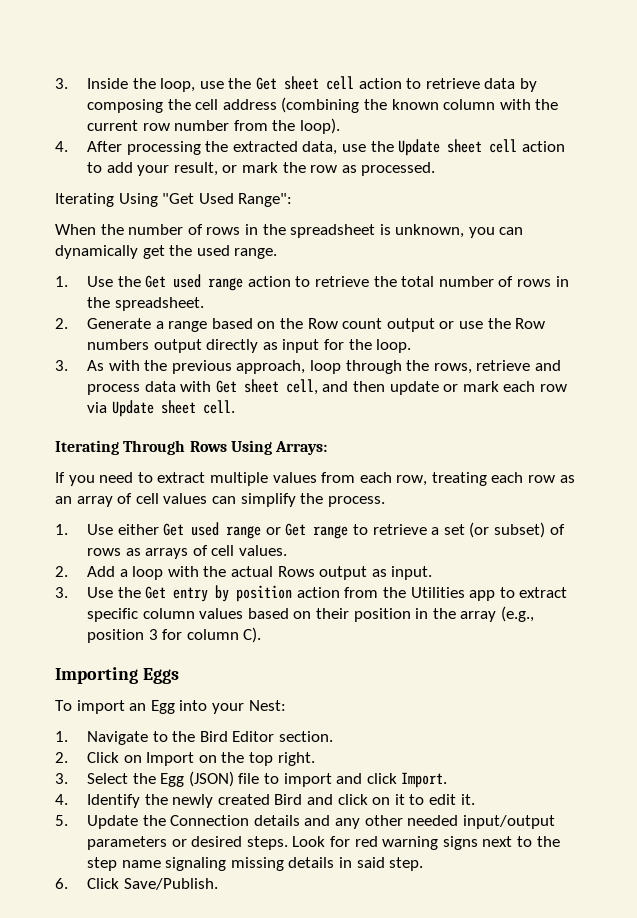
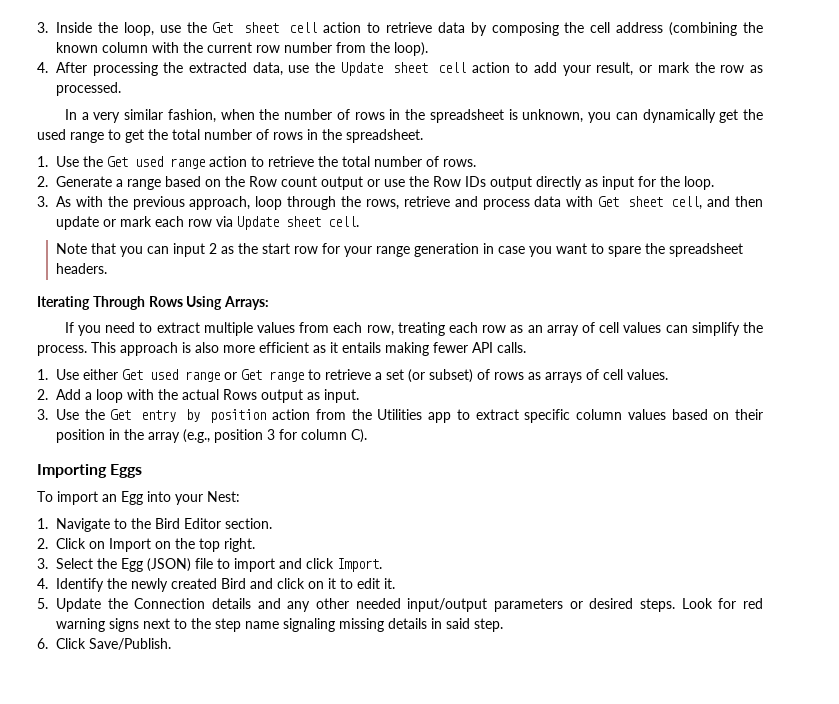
[55,193,293,207] [55,224,96,235] Iterating Using "Get Used Range": // When -> [64,109,255,123] In a very similar fashion, when
[234,248,278,259] range. -> [70,129,423,143] range to get the total number of rows in the spreadsheet.
[516,276,569,287] [87,297,204,311] rows in the spreadsheet. -> [442,159,476,167] rows.
[87,339,150,350] numbers -> [464,176,486,187] IDs
(235, 407) none -> [55,243,743,257] [55,263,107,274] // Note that you can input 2 as the start row for your range generation in case you want to spare the spreadsheet headers.
(385, 501) none -> [91,342,526,356] This approach is also more efficient as it entails making fewer API calls.

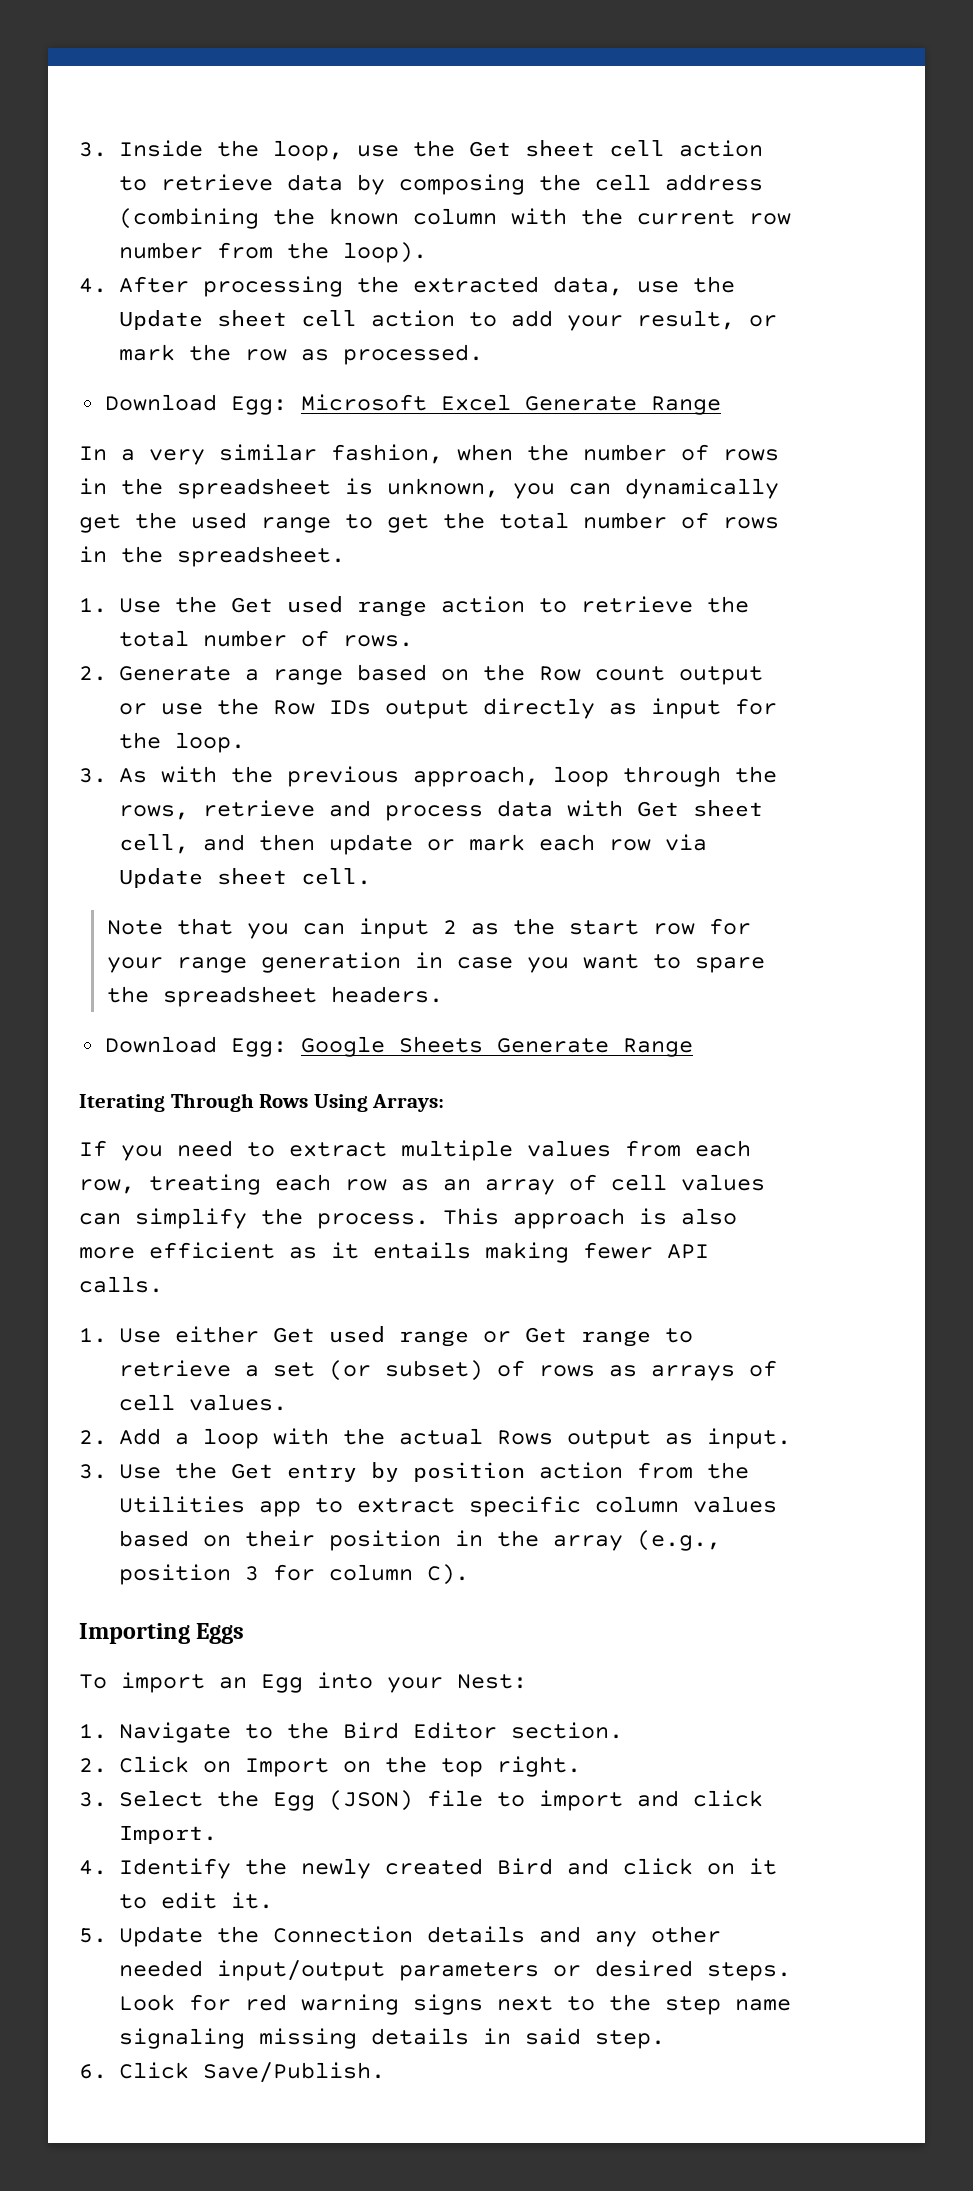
(121, 89) none -> [104,394,721,415] // Download Egg: Microsoft Excel Generate Range
(107, 268) none -> [104,1036,693,1057] // Download Egg: Google Sheets Generate Range

